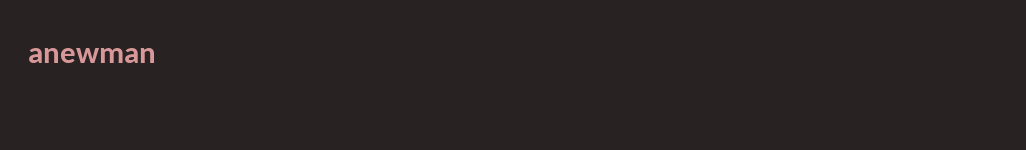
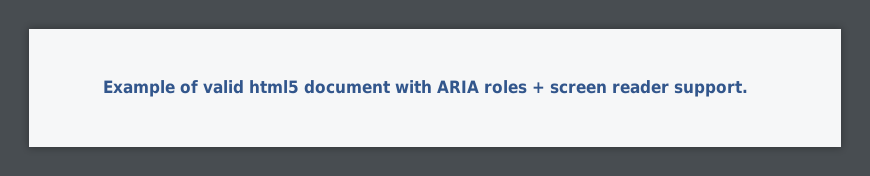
[28,48,156,63] anewman -> [103,80,748,97] Example of valid html5 document with ARIA roles + screen reader support.

